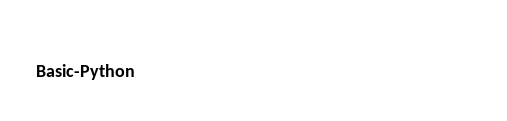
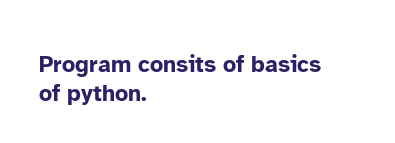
[36,64,135,80] Basic-Python -> [39,54,321,77] [39,84,147,105] Program consits of basics of python.

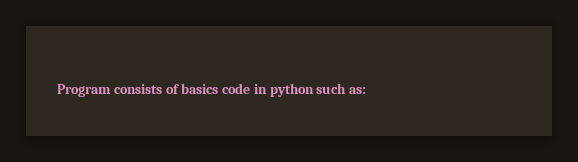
[138,54,216,72] consits -> [113,84,162,94] consists
[39,84,147,105] of python. -> [222,83,367,97] code in python such as:

